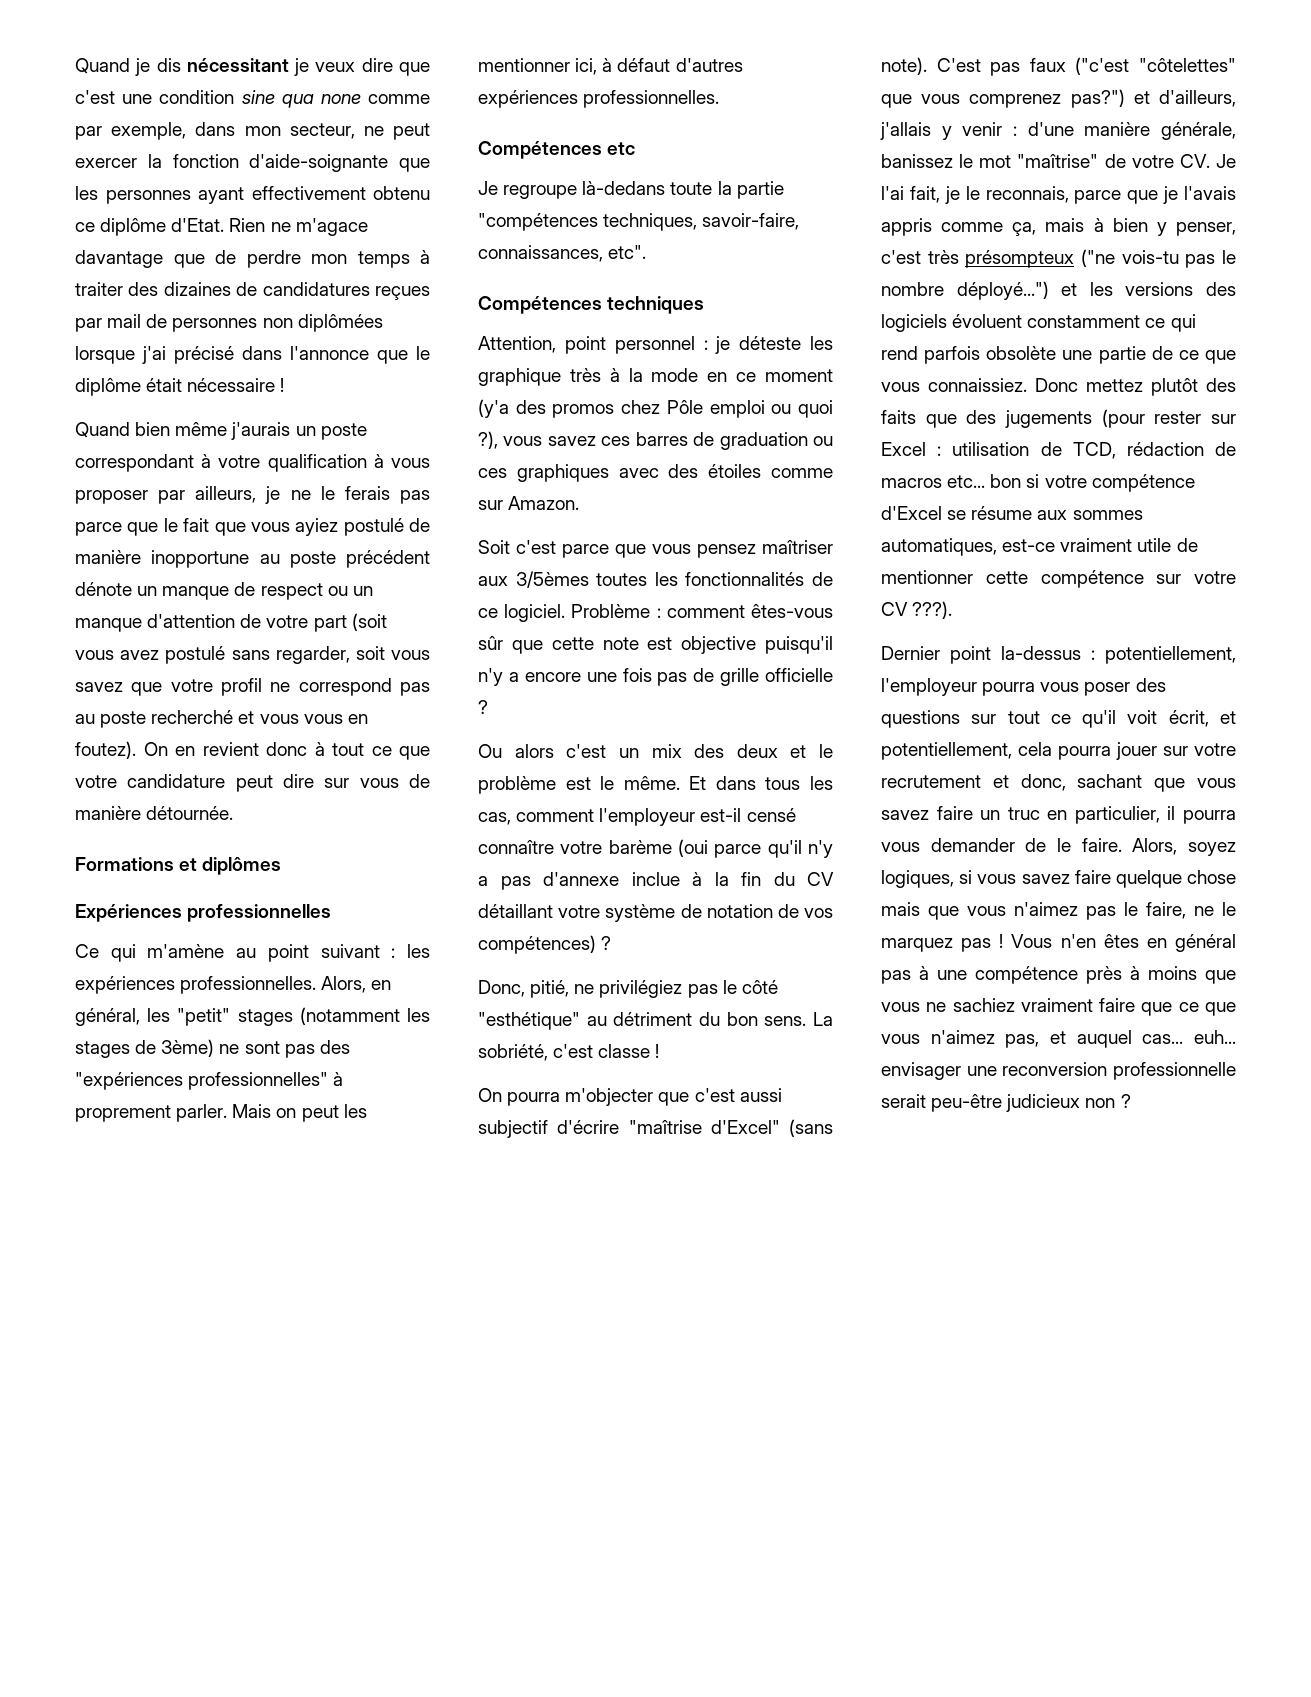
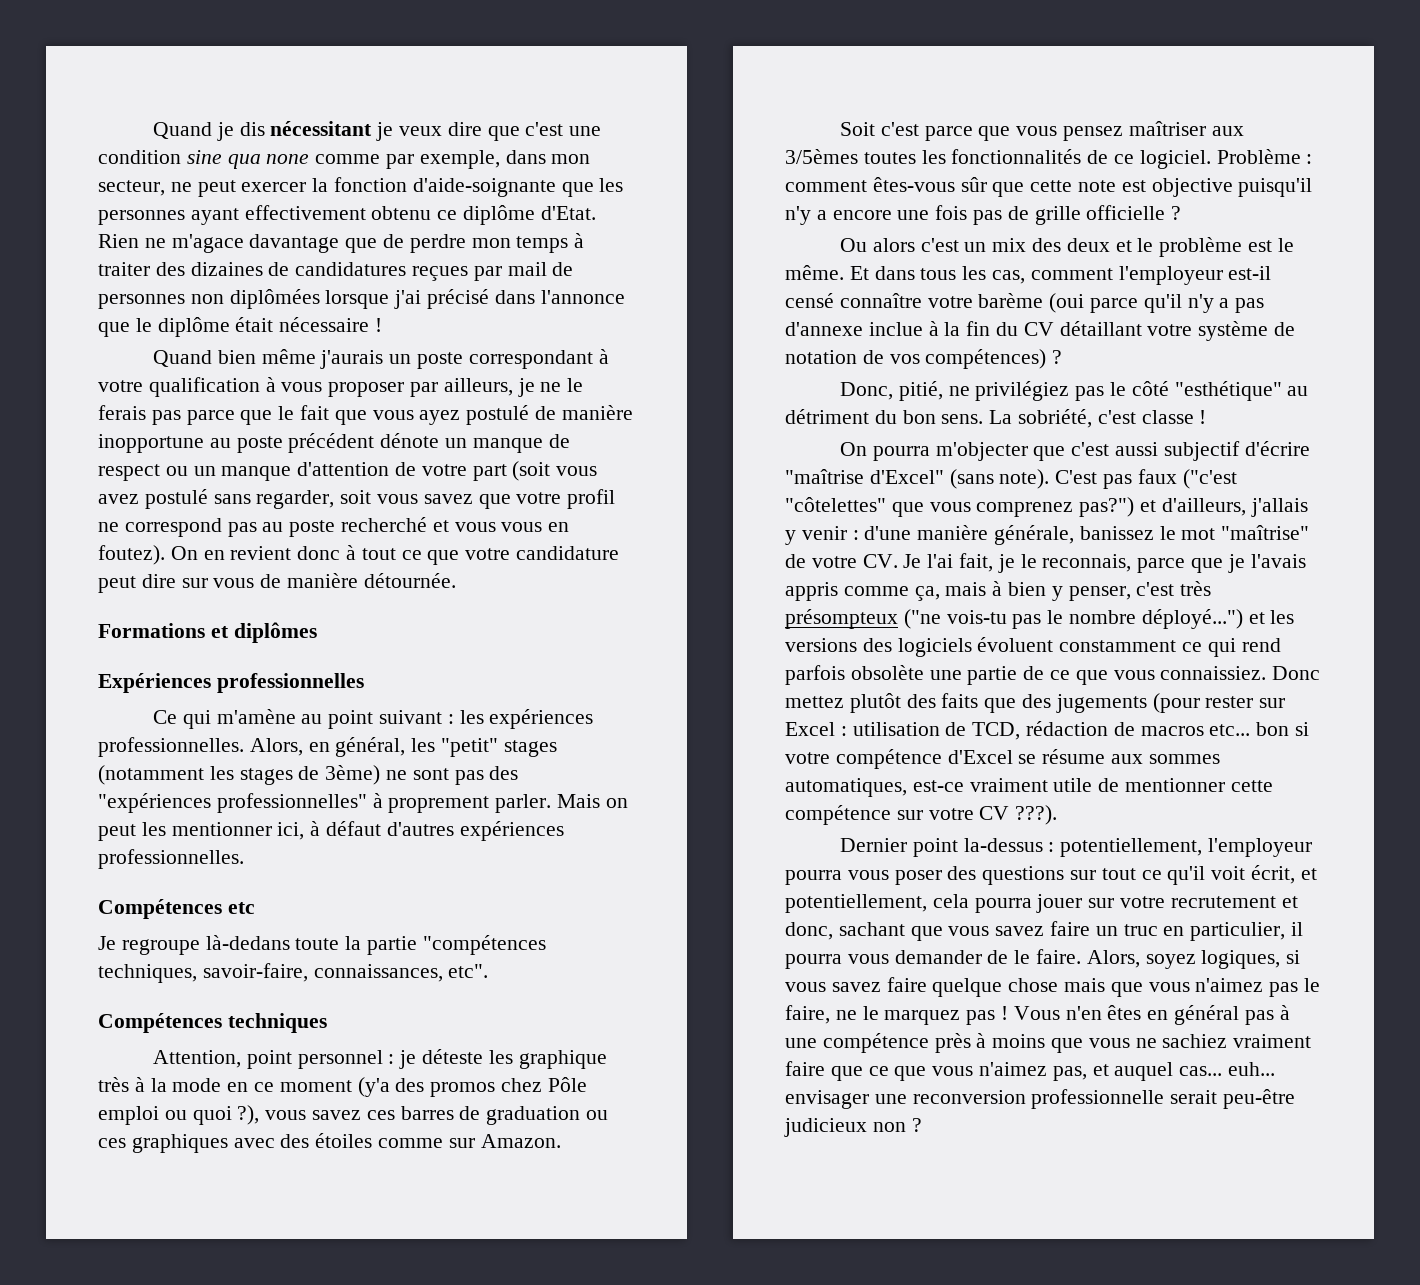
[295,518,339,536] ayiez -> [419,410,461,425] ayez

